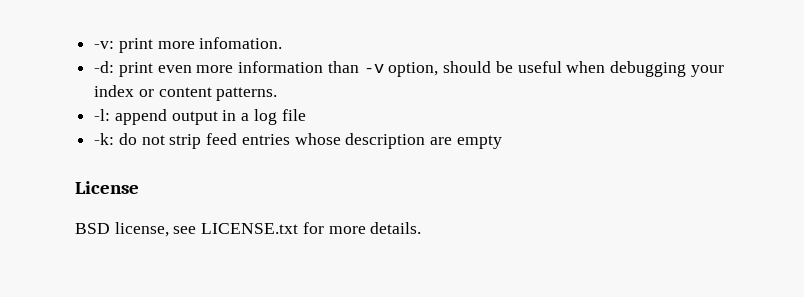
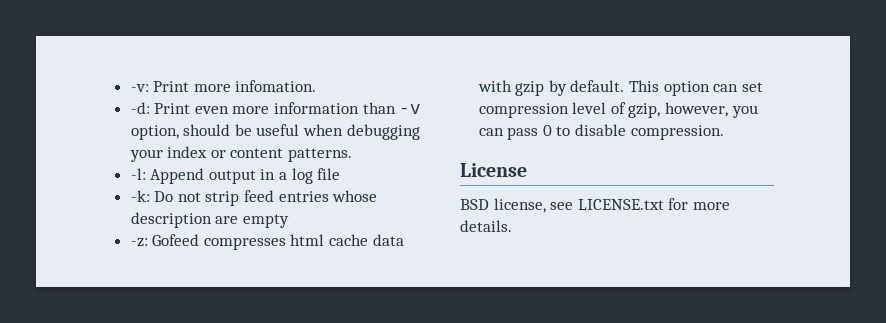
[118,38,153,53] print -> [153,81,190,92] Print
[118,62,153,77] print -> [154,103,191,114] Print
[114,109,167,125] append -> [150,168,205,184] Append
[118,133,137,145] do -> [154,191,174,202] Do
(502, 142) none -> [130,234,404,250] [477,80,763,96] [478,102,758,118] [478,124,724,140] // -z: Gofeed compresses html cache data with gzip by default. This option can set compression level of gzip, however, you can pass 0 to disable compression.

